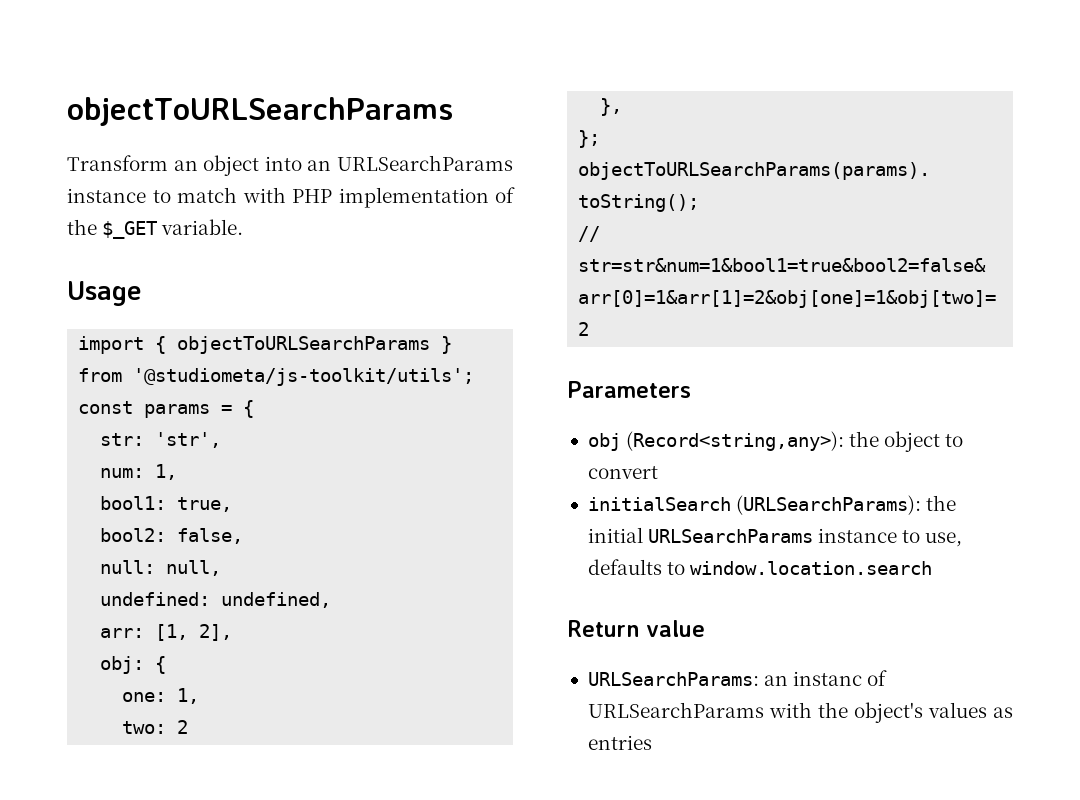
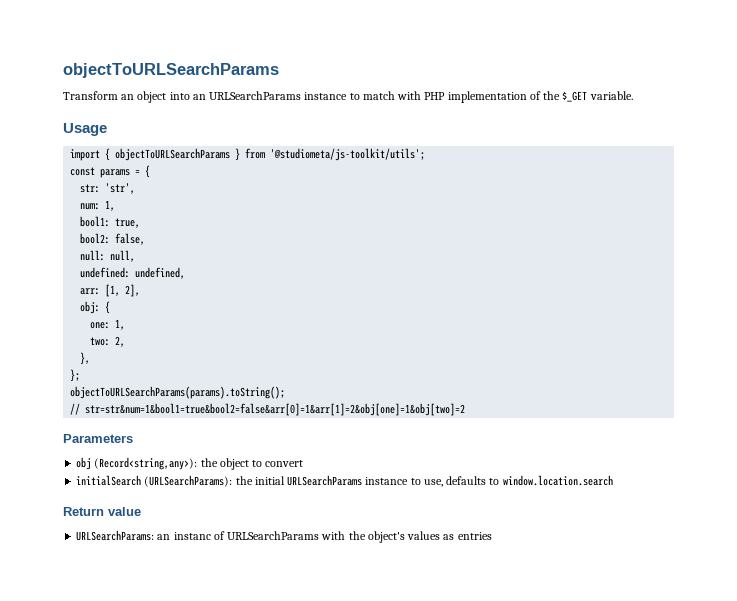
[177,720,189,734] 2 -> [115,336,126,347] 2,

